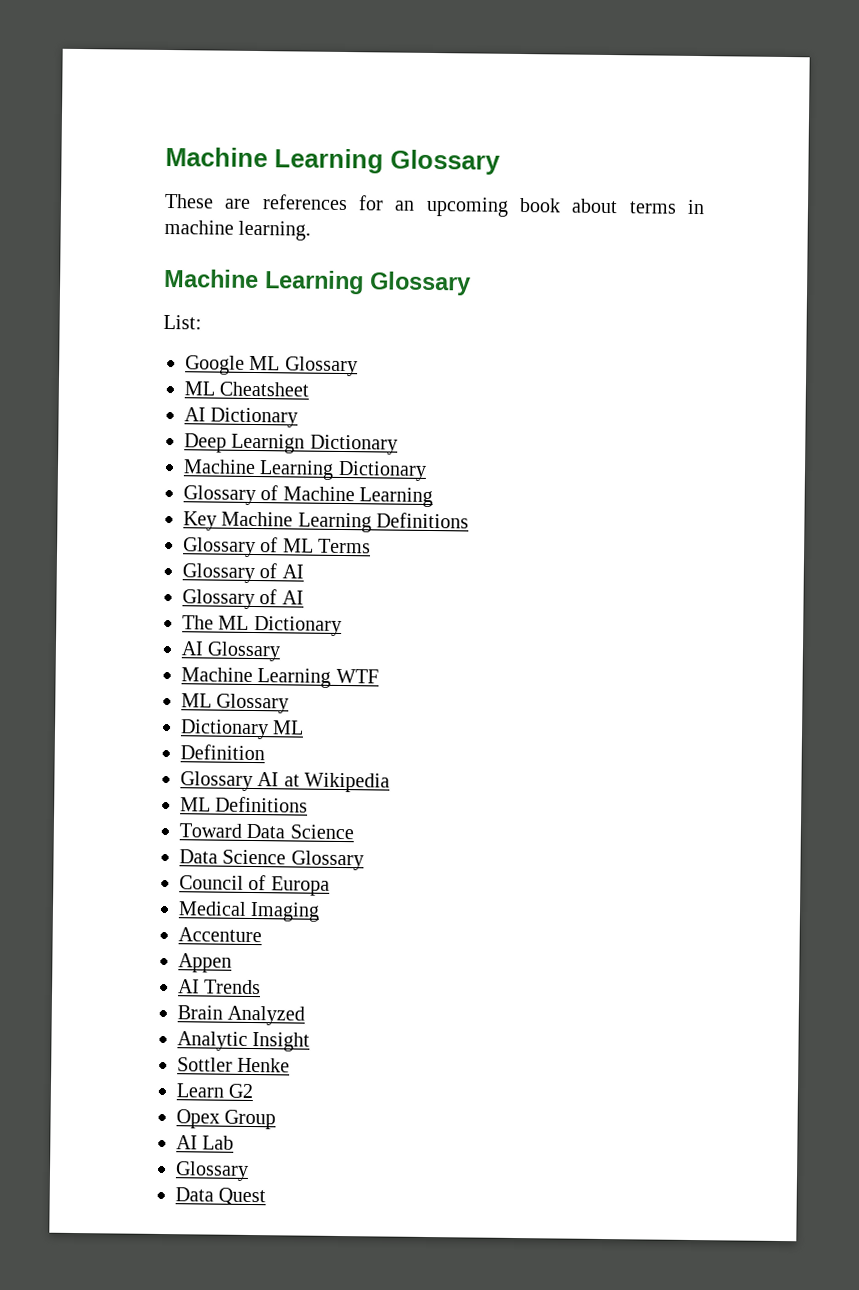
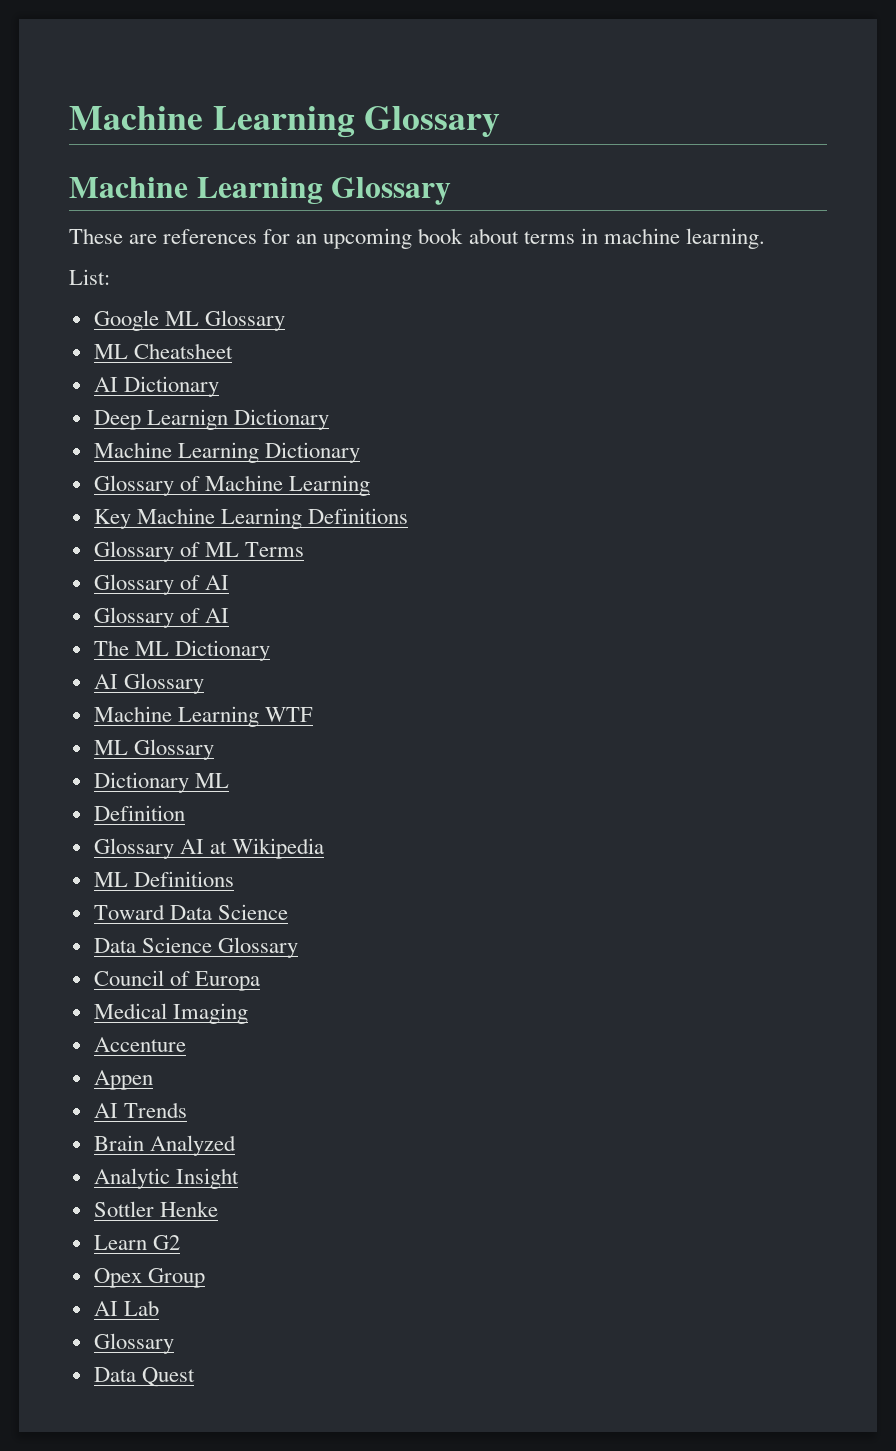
[165,146,501,175] Machine Learning Glossary -> [69,106,501,138] [69,177,452,205] Machine Learning Glossary // Machine Learning Glossary
[164,268,471,296] // Machine Learning Glossary -> (765, 238) none

